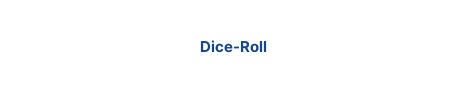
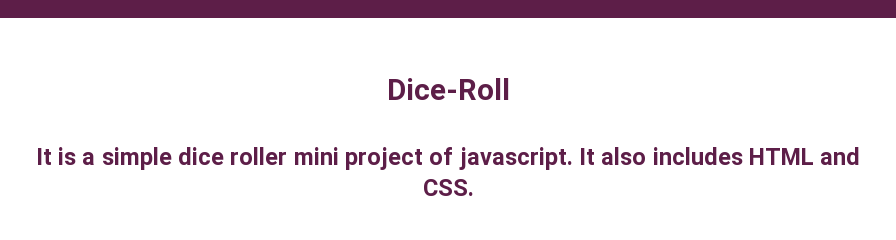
(267, 46) none -> [35,147,861,170] [422,179,474,196] // It is a simple dice roller mini project of javascript. It also includes HTML and CSS.

